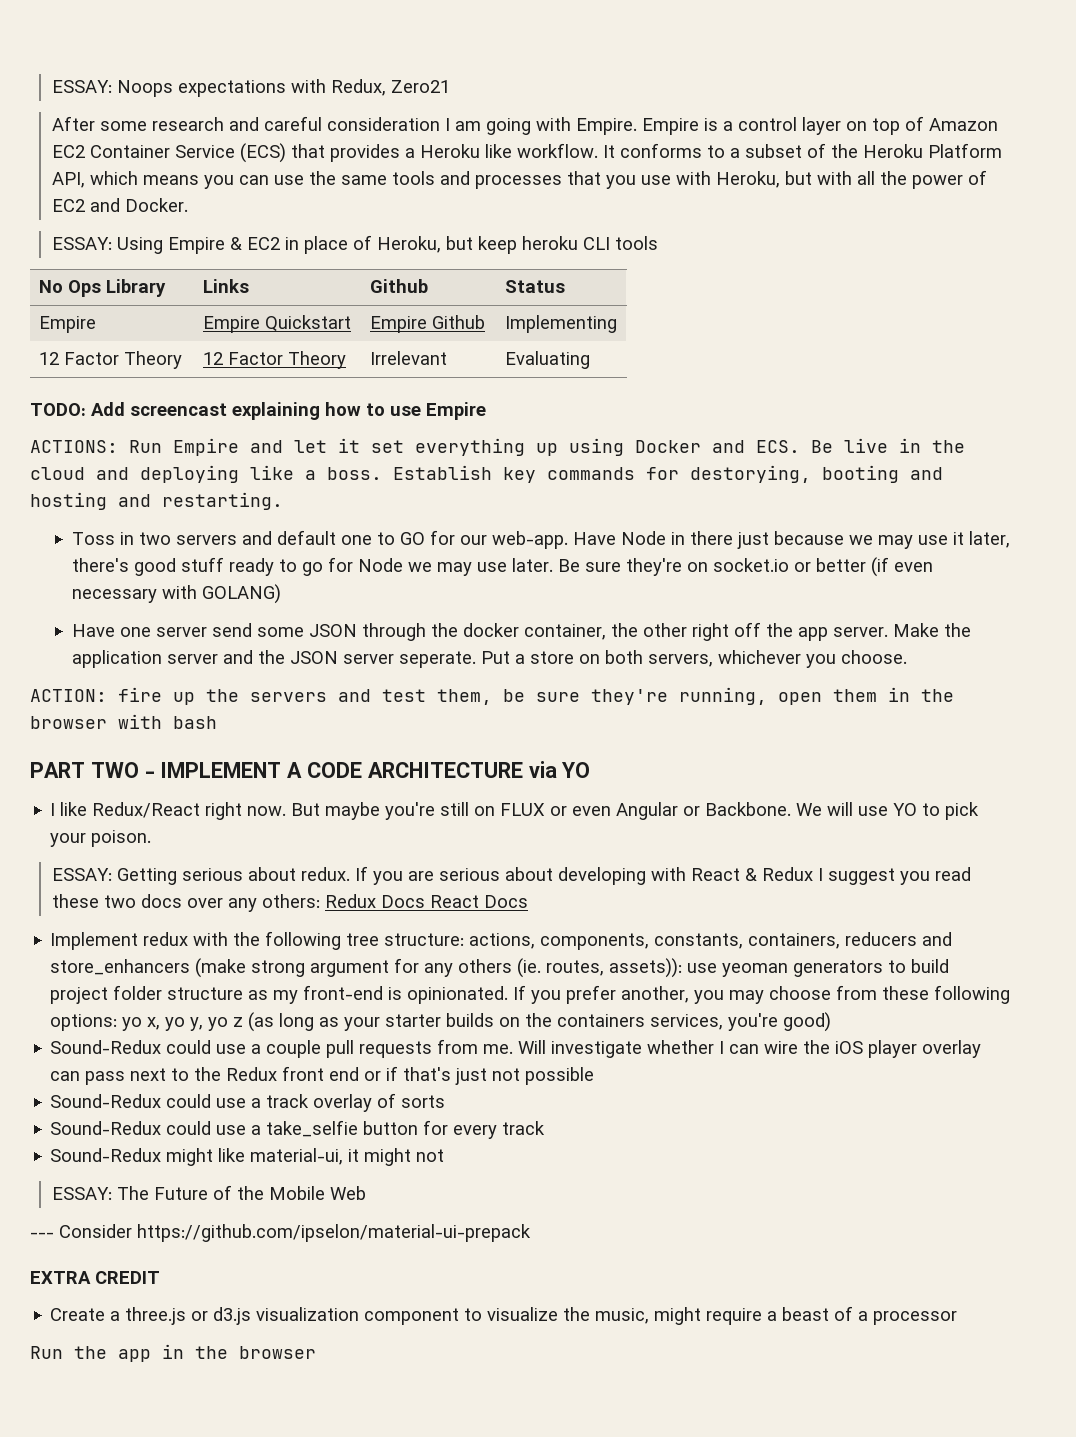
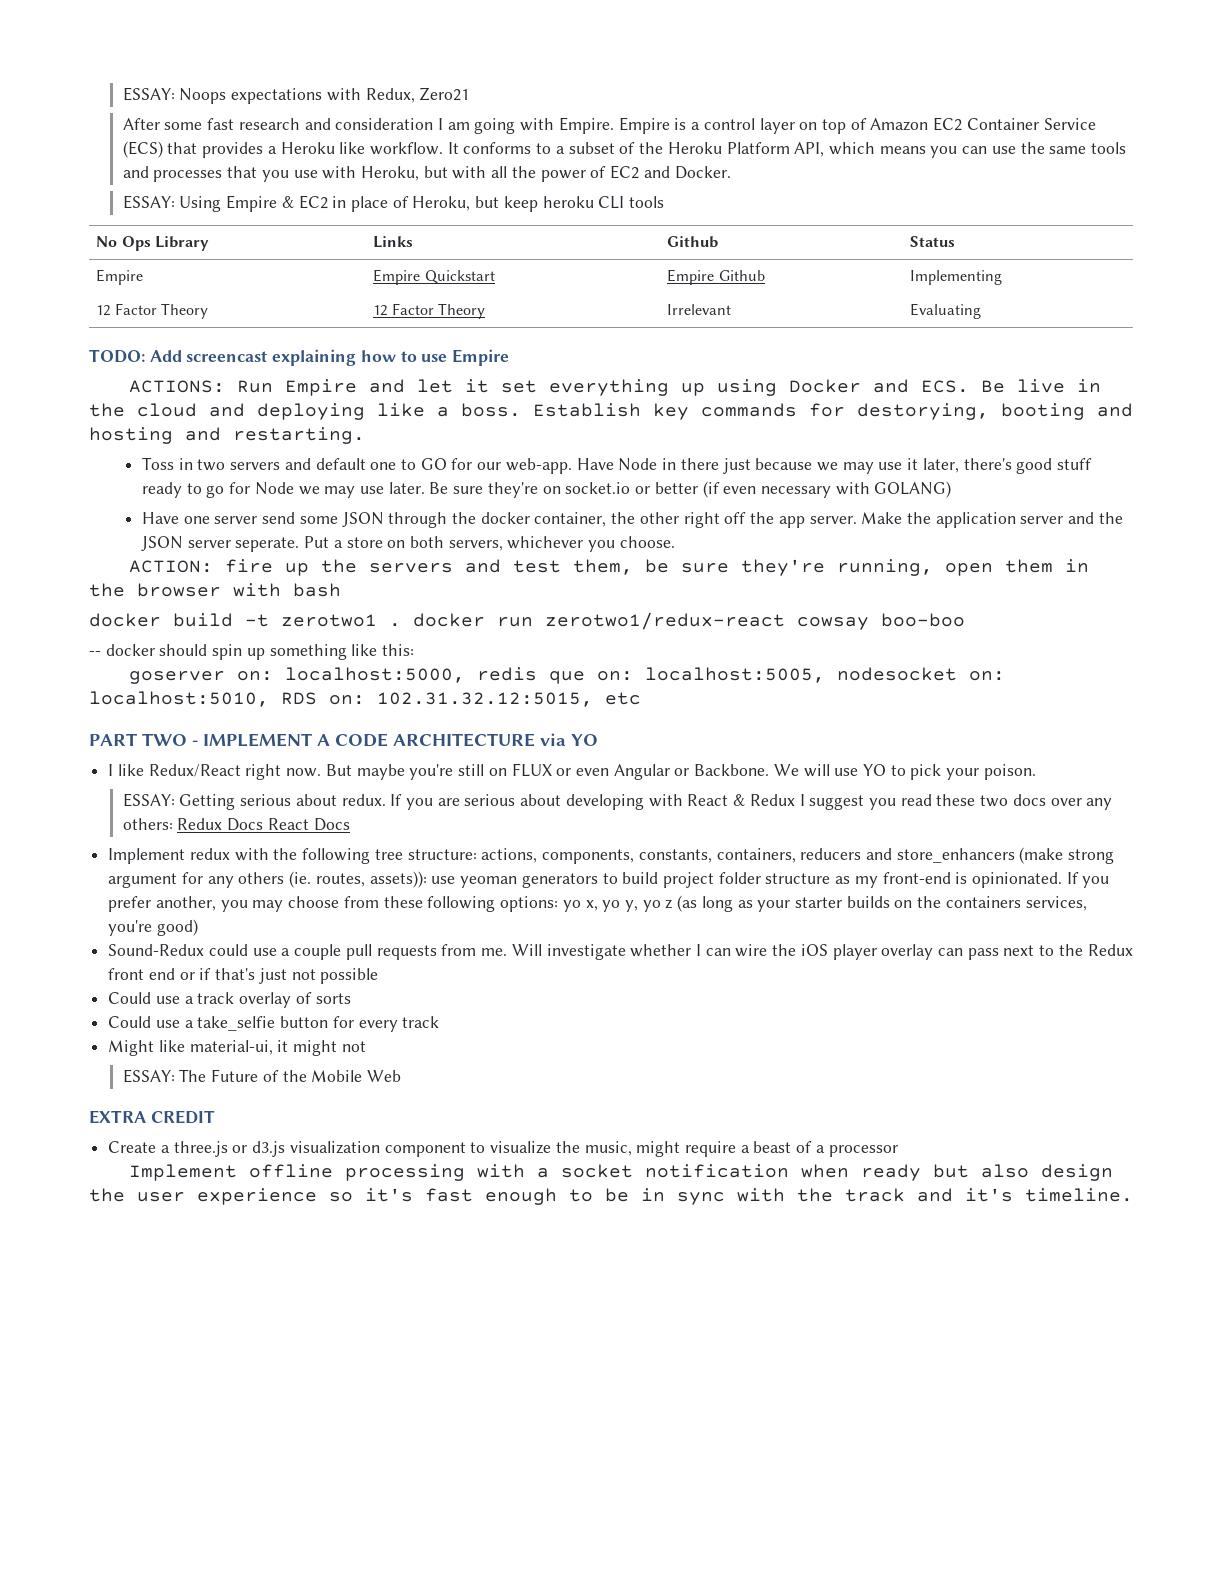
(147, 126) none -> [207,118,235,130] fast
[263,116,322,131] careful -> (331, 124) none
(217, 722) none -> [89,612,965,630] [89,644,415,660] [128,667,1005,684] [89,691,641,707] // docker build -t zerotwo1 . docker run zerotwo1/redux-react cowsay boo-boo // -- docker should spin up something like this: // goserver on: localhost:5000, redis que on: localhost:5005, nodesocket on: localhost:5010, RDS on: 102.31.32.12:5015, etc
[50,1094,212,1108] Sound-Redux could -> [108,992,152,1004] Could
[50,1121,212,1135] Sound-Redux could -> [108,1016,152,1028] Could
[50,1148,214,1166] Sound-Redux might -> [108,1040,155,1056] Might
[30,1224,531,1242] // --- Consider https://github.com/ipselon/material-ui-prepack -> (402, 1076) none
[30,1344,316,1362] Run the app in the browser -> [128,1164,1113,1181] [89,1188,1133,1205] Implement offline processing with a socket notification when ready but also design the user experience so it's fast enough to be in sync with the track and it's timeline.

